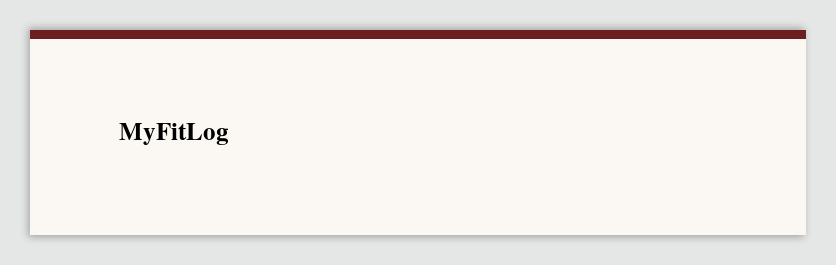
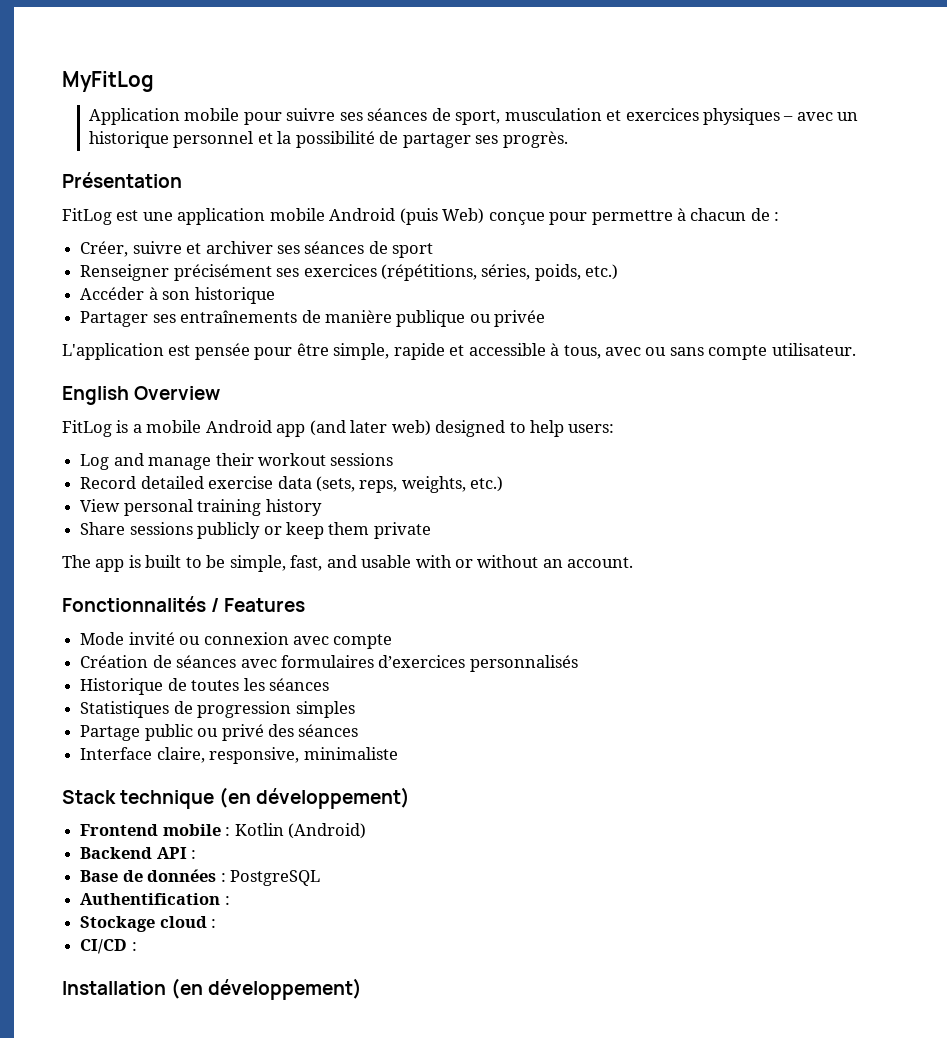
(229, 134) none -> [88,108,859,125] [88,131,568,148] [62,172,182,188] [62,208,780,225] [80,241,434,258] [80,264,619,281] [80,287,275,304] [80,310,546,327] [62,343,856,360] [62,386,221,405] [62,420,615,437] [80,453,394,470] [80,476,504,493] [80,499,322,516] [80,522,431,539] [62,555,634,572] [62,596,306,612] [80,632,393,649] [80,655,578,672] [80,678,329,695] [80,701,355,718] [80,724,359,741] [80,747,398,764] [62,787,411,809] [80,823,366,839] [80,847,197,859] [80,869,320,886] [80,893,230,905] [80,916,217,932] [80,939,137,954] [62,978,363,1000] // Application mobile pour suivre ses séances de sport, musculation et exercices physiques – avec un historique personnel et la possibilité de partager ses progrès. // Présentation // FitLog est une application mobile Android (puis Web) conçue pour permettre à chacun de : // Créer, suivre et archiver ses séances de sport // Renseigner précisément ses exercices (répétitions, séries, poids, etc.) // Accéder à son historique // Partager ses entraînements de manière publique ou privée // L'application est pensée pour être simple, rapide et accessible à tous, avec ou sans compte utilisateur. // English Overview // FitLog is a mobile Android app (and later web) designed to help users: // Log and manage their workout sessions // Record detailed exercise data (sets, reps, weights, etc.) // View personal training history // Share sessions publicly or keep them private // The app is built to be simple, fast, and usable with or without an account. // Fonctionnalités / Features // Mode invité ou connexion avec compte // Création de séances avec formulaires d’exercices personnalisés // Historique de toutes les séances // Statistiques de progression simples // Partage public ou privé des séances // Interface claire, responsive, minimaliste // Stack technique (en développement) // Frontend mobile : Kotlin (Android) // Backend API : // Base de données : PostgreSQL // Authentification : // Stockage cloud : // CI/CD : // Installation (en développement)

